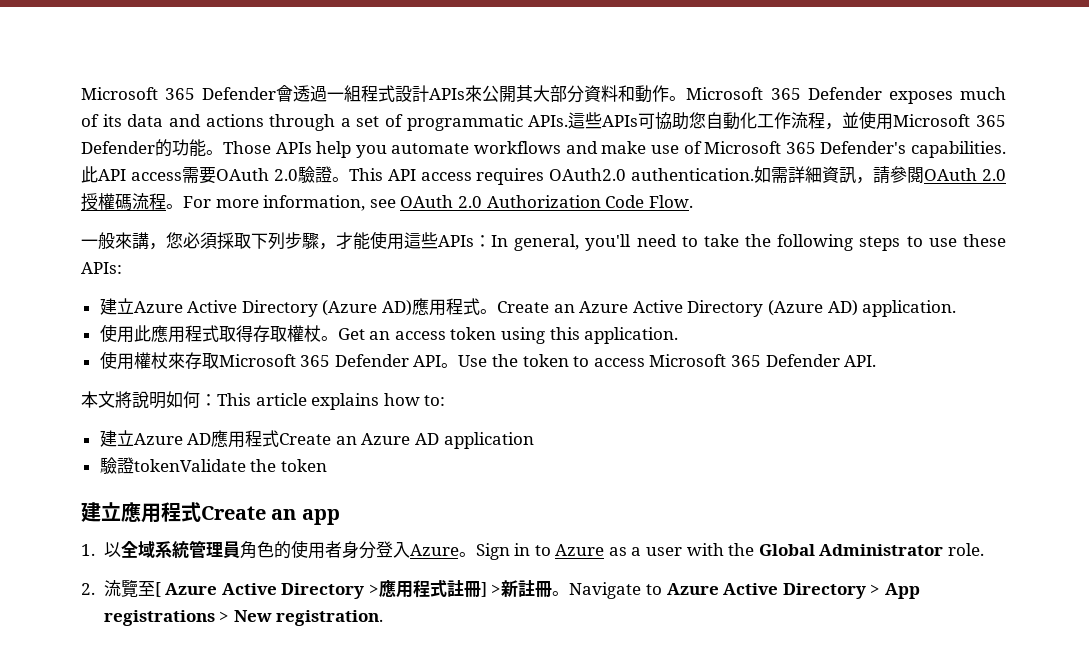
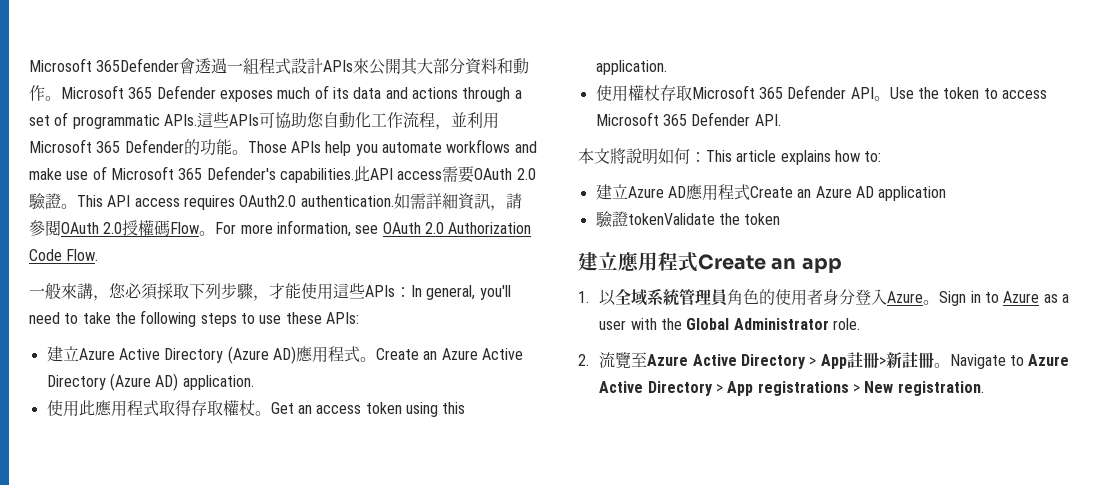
[81,87,277,100] Microsoft 365 Defender -> [29,58,180,72] Microsoft 365Defender
[859,111,877,129] 使 -> [466,112,483,129] 利
[132,193,166,210] 流程 -> [170,222,200,234] Flow
[167,352,185,369] 來 -> (660, 93) none
[154,580,487,599] [ Azure Active Directory >應用程式註冊] -> [647,352,879,369] Azure Active Directory > App註冊

